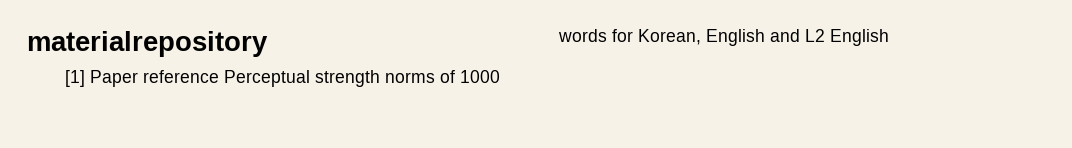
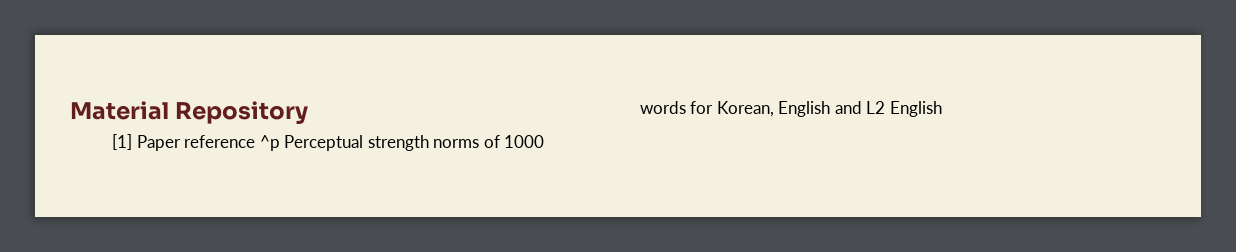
[27,31,268,57] materialrepository -> [70,101,309,124] Material Repository
(220, 76) none -> [259,135,280,151] ^p

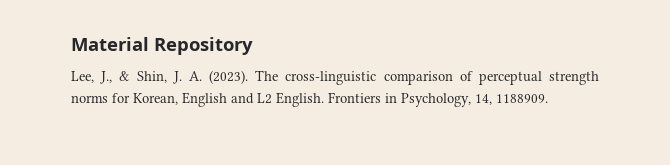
[112,134,545,151] [640,101,686,114] [1] Paper reference ^p Perceptual strength norms of 1000 words -> [71,70,599,85] [71,95,108,103] Lee, J., & Shin, J. A. (2023). The cross-linguistic comparison of perceptual strength norms
[889,101,942,117] English -> [276,92,548,107] English. Frontiers in Psychology, 14, 1188909.

